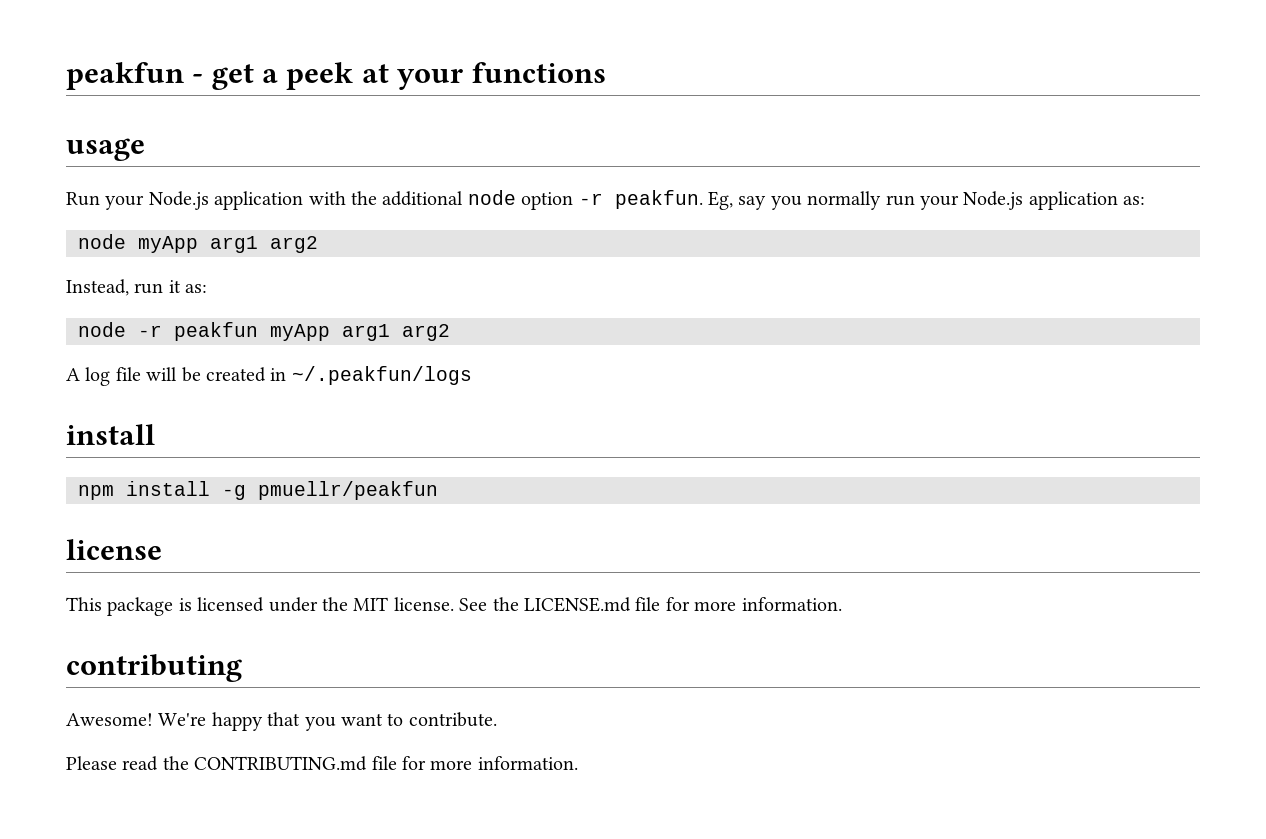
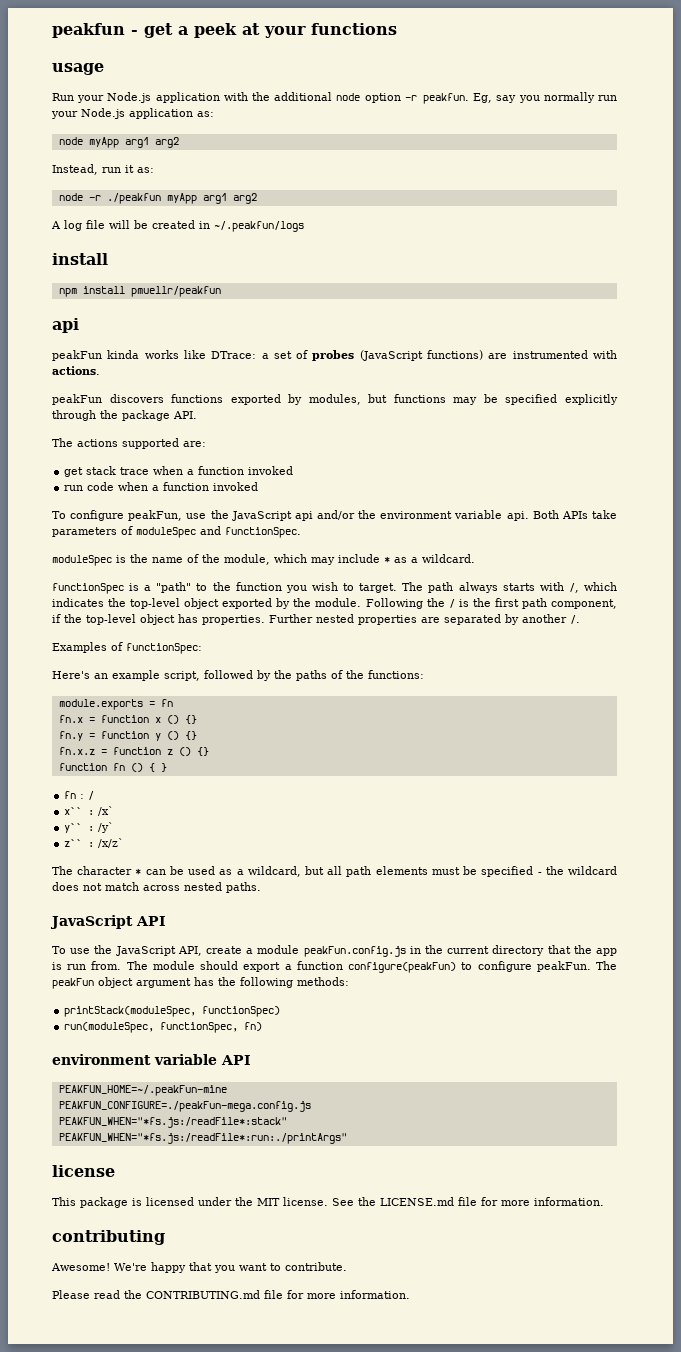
[174,322,258,341] peakfun -> [106,193,161,204] ./peakfun
[222,485,246,500] -g -> (125, 290) none
(438, 490) none -> [52,318,79,333] [52,350,618,361] [52,366,100,375] [52,394,618,405] [52,410,197,421] [52,438,206,449] [64,466,294,477] [64,482,259,491] [52,510,618,521] [52,526,301,538] [52,554,475,566] [52,582,618,594] [52,598,617,609] [52,614,580,625] [52,642,202,654] [52,670,424,681] [58,699,173,710] [58,715,197,724] [58,731,197,741] [58,747,209,756] [58,763,167,772] [64,791,95,800] [64,806,115,816] [64,822,115,833] [64,838,125,848] [52,866,618,877] [52,882,261,893] [50,915,166,929] [52,945,617,957] [52,961,617,973] [52,977,349,989] [64,1006,281,1017] [64,1022,263,1033] [52,1054,251,1065] [58,1085,227,1096] [58,1101,311,1112] [58,1117,287,1128] [58,1133,347,1144] // api // peakFun kinda works like DTrace: a set of probes (JavaScript functions) are instrumented with actions. // peakFun discovers functions exported by modules, but functions may be specified explicitly through the package API. // The actions supported are: // get stack trace when a function invoked // run code when a function invoked // To configure peakFun, use the JavaScript api and/or the environment variable api. Both APIs take parameters of moduleSpec and functionSpec. // moduleSpec is the name of the module, which may include * as a wildcard. // functionSpec is a "path" to the function you wish to target. The path always starts with /, which indicates the top-level object exported by the module. Following the / is the first path component, if the top-level object has properties. Further nested properties are separated by another /. // Examples of functionSpec: // Here's an example script, followed by the paths of the functions: // module.exports = fn // fn.x = function x () {} // fn.y = function y () {} // fn.x.z = function z () {} // function fn () { } // fn : / // x`` : /x` // y`` : /y` // z`` : /x/z` // The character * can be used as a wildcard, but all path elements must be specified - the wildcard does not match across nested paths. // JavaScript API // To use the JavaScript API, create a module peakFun.config.js in the current directory that the app is run from. The module should export a function configure(peakFun) to configure peakFun. The peakFun object argument has the following methods: // printStack(moduleSpec, functionSpec) // run(moduleSpec, functionSpec, fn) // environment variable API // PEAKFUN_HOME=~/.peakFun-mine // PEAKFUN_CONFIGURE=./peakFun-mega.config.js // PEAKFUN_WHEN="*fs.js:/readFile*:stack" // PEAKFUN_WHEN="*fs.js:/readFile*:run:./printArgs"

